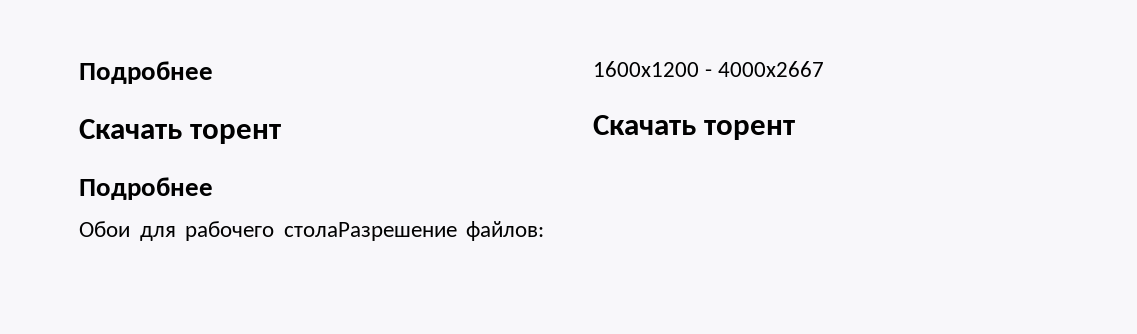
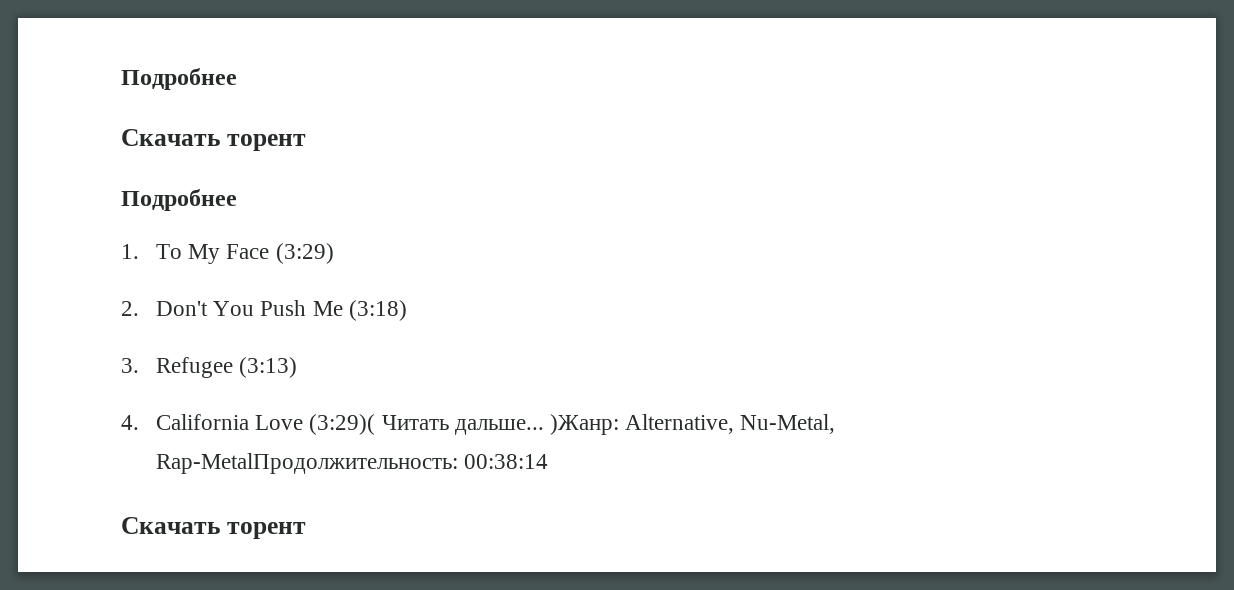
[79,221,544,241] [593,61,825,77] Обои для рабочего столаРазрешение файлов: 1600х1200 - 4000х2667 -> [121,243,334,264] [121,300,407,321] [121,357,298,378] [121,414,836,435] [155,453,549,474] 1. To My Face (3:29) // 2. Don't You Push Me (3:18) // 3. Refugee (3:13) // 4. California Love (3:29)( Читать дальше... )Жанр: Alternative, Nu-Metal, Rap-MetalПродолжительность: 00:38:14

